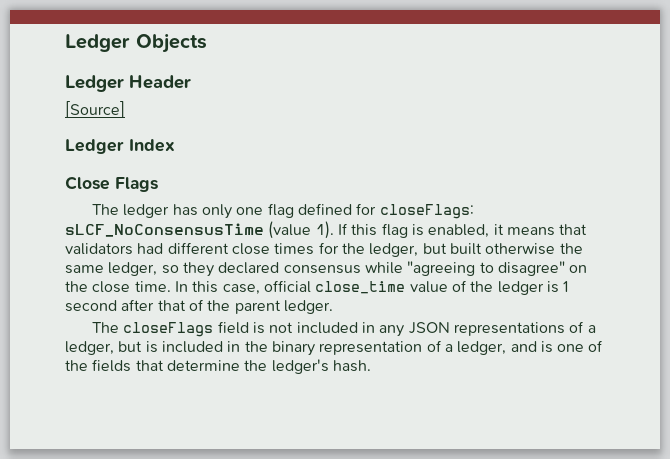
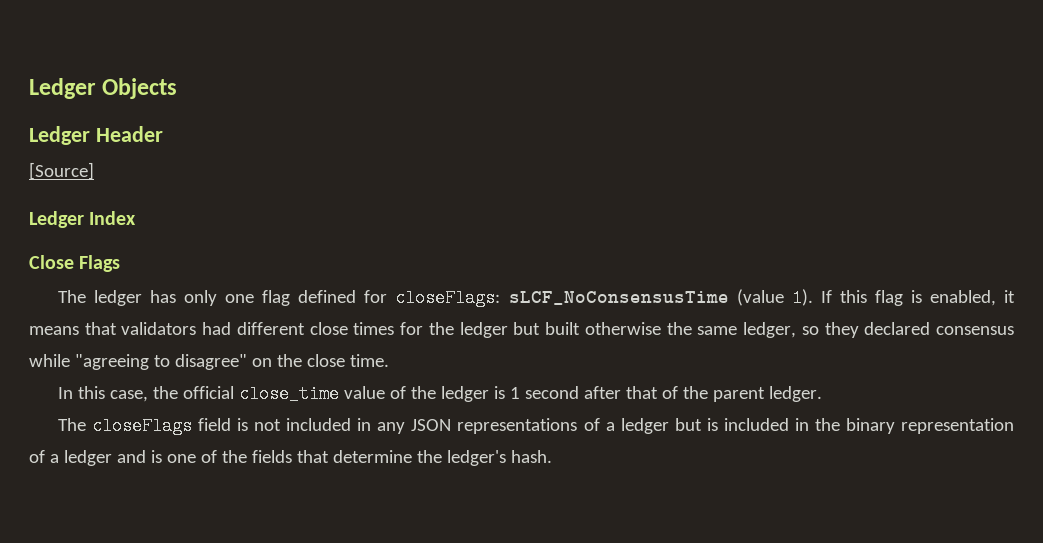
[369,243,419,257] ledger, -> [459,322,508,338] ledger
(171, 286) none -> (389, 360) //
(260, 289) none -> [153,386,179,399] the
[65,341,114,355] ledger, -> [620,418,669,434] ledger
[457,341,507,355] ledger, -> [63,450,112,466] ledger

